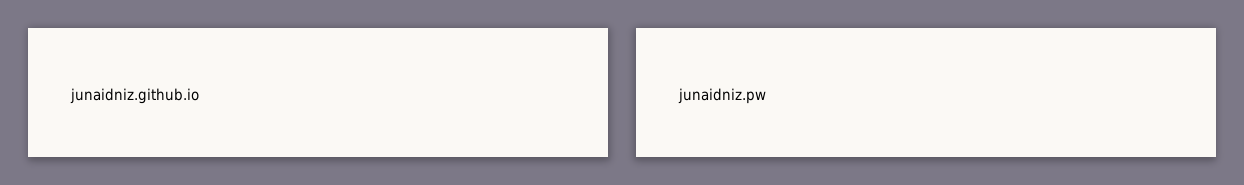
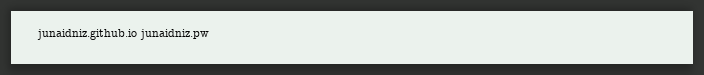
(199, 96) // -> (137, 34) none

